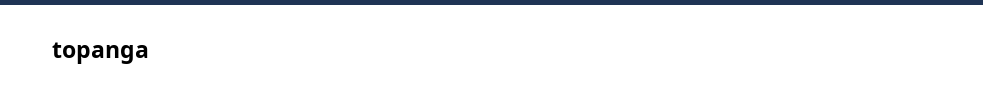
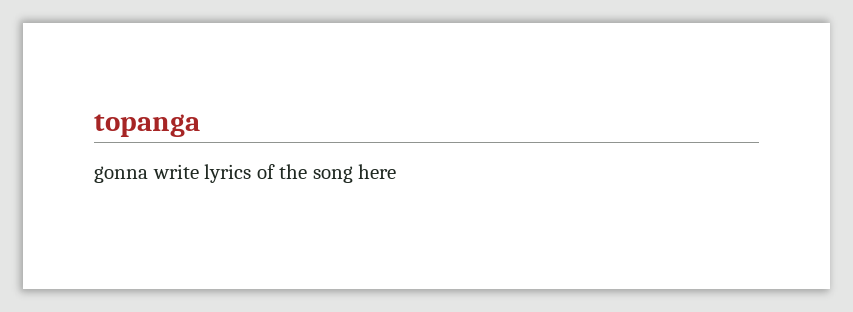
(149, 53) none -> [94,164,397,183] // gonna write lyrics of the song here

